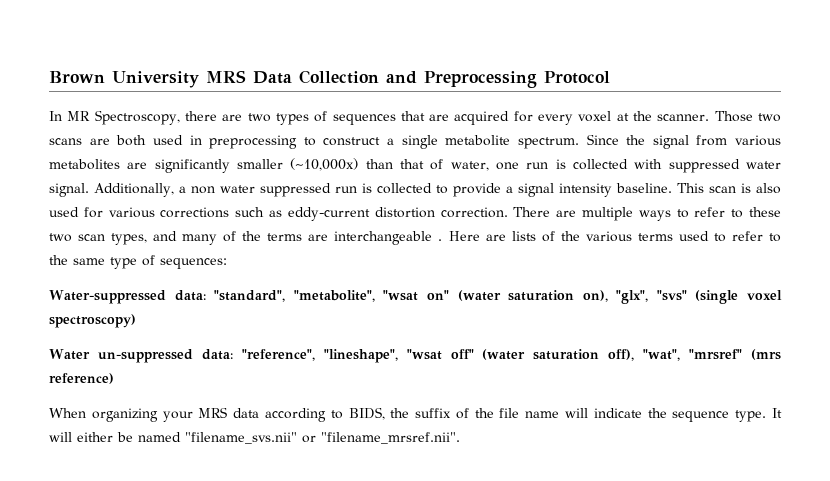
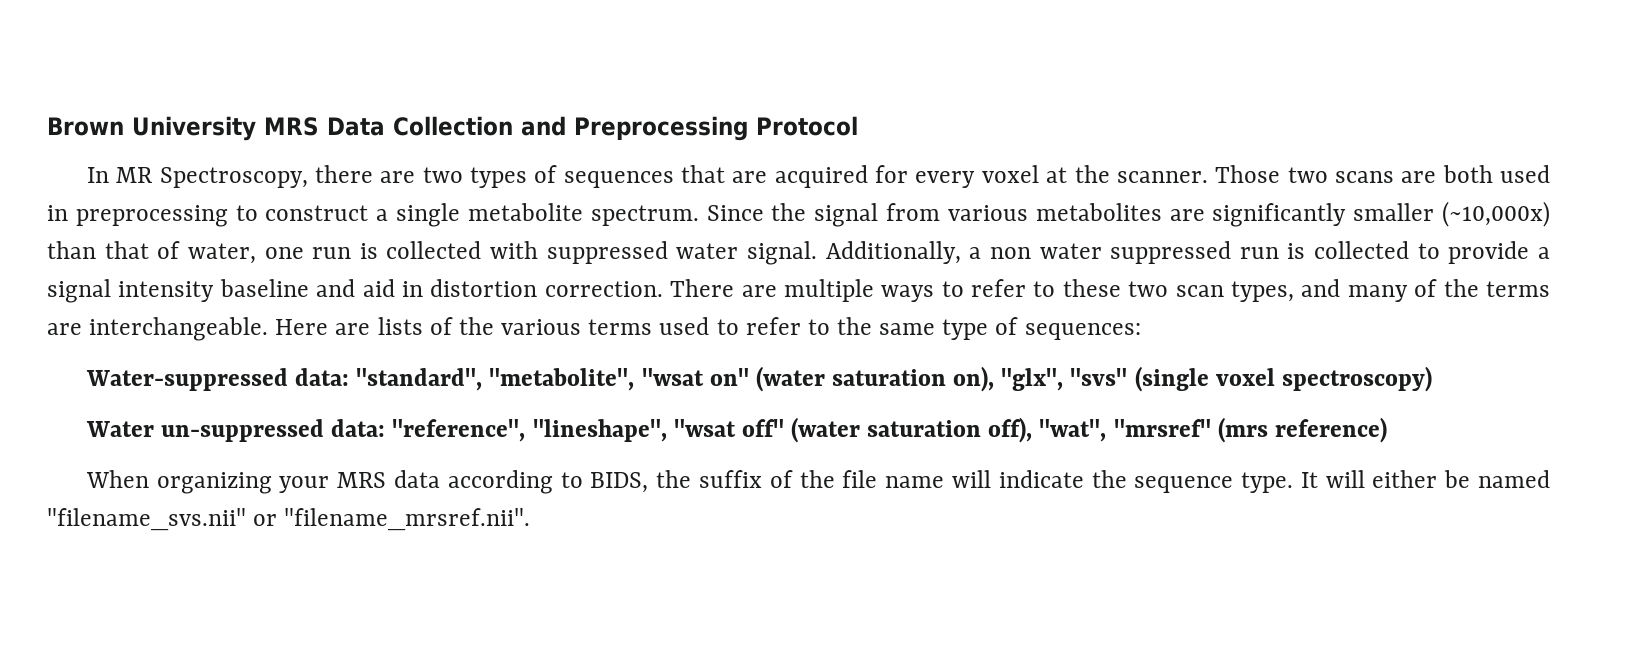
[615,183,781,194] [49,207,370,221] baseline. This scan is also used for various corrections such as eddy-current -> [219,279,423,297] baseline and aid in
[334,231,443,245] interchangeable . -> [89,317,269,341] interchangeable.

